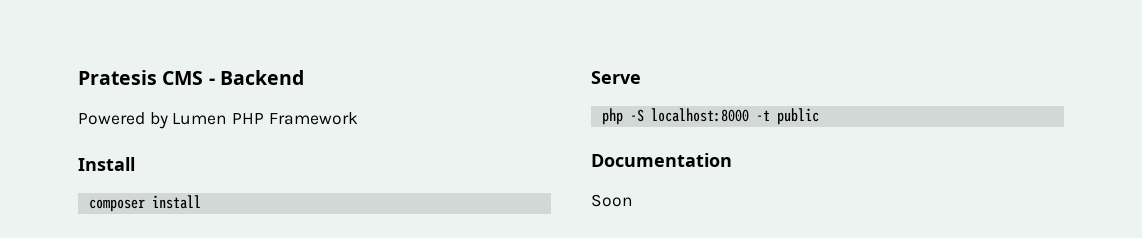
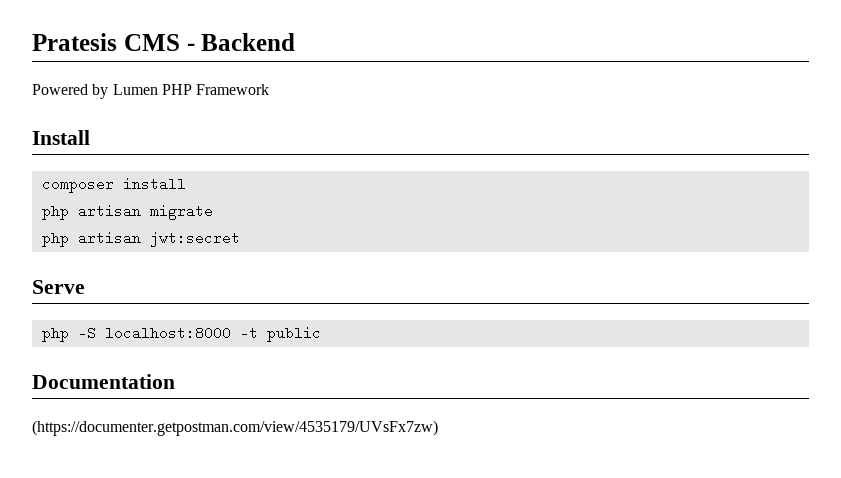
(201, 202) none -> [41,204,213,220] [41,231,240,247] // php artisan migrate // php artisan jwt:secret
[591,194,633,207] Soon -> [32,420,438,436] (https://documenter.getpostman.com/view/4535179/UVsFx7zw)

